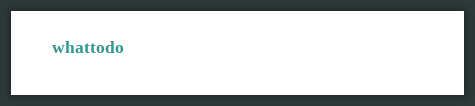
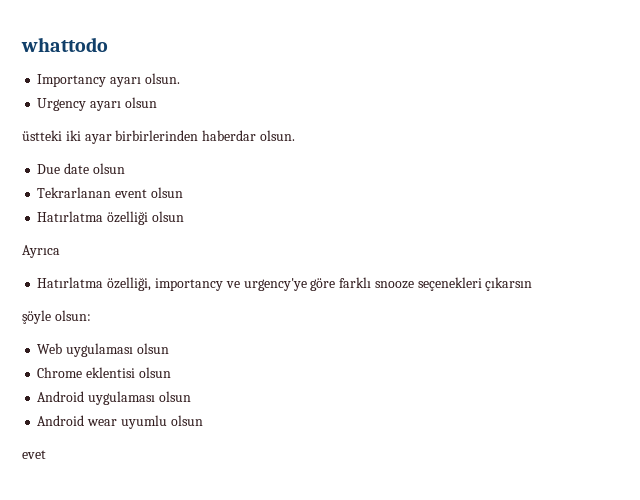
(124, 47) none -> [37,73,180,87] [37,97,157,111] [22,130,295,144] [37,163,125,174] [37,187,183,198] [37,211,184,225] [22,245,60,258] [37,277,533,291] [22,310,91,324] [37,343,169,357] [37,367,171,378] [37,391,191,405] [37,415,203,429] [22,450,46,459] // Importancy ayarı olsun. // Urgency ayarı olsun // üstteki iki ayar birbirlerinden haberdar olsun. // Due date olsun // Tekrarlanan event olsun // Hatırlatma özelliği olsun // Ayrıca // Hatırlatma özelliği, importancy ve urgency'ye göre farklı snooze seçenekleri çıkarsın // şöyle olsun: // Web uygulaması olsun // Chrome eklentisi olsun // Android uygulaması olsun // Android wear uyumlu olsun // evet

